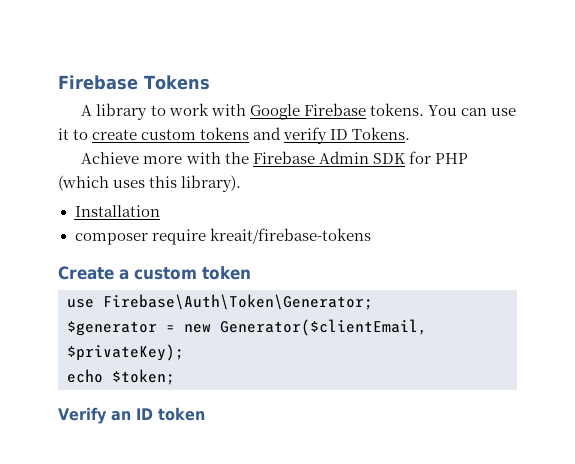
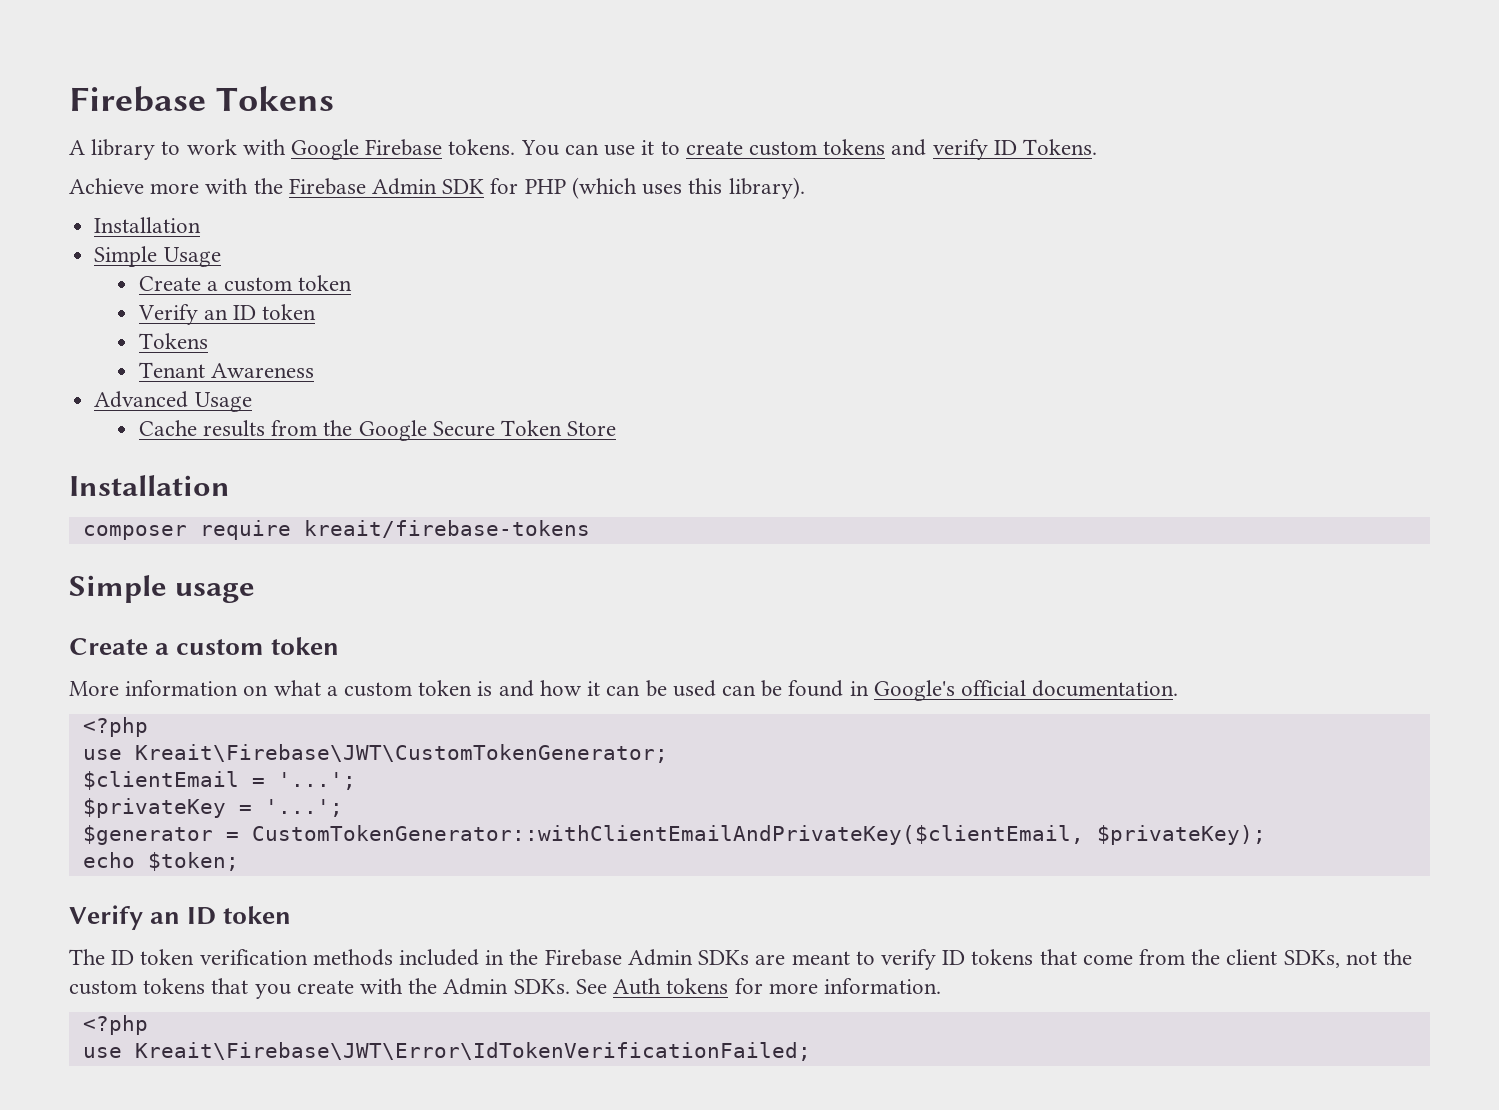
[74,228,371,245] [58,266,251,280] [67,294,373,310] composer require kreait/firebase-tokens // Create a custom token // use Firebase\Auth\Token\Generator; -> [94,246,221,267] [138,275,353,292] [137,304,317,325] [138,333,208,349] [138,362,315,378] [94,391,252,412] [138,420,617,441] [69,475,230,496] [82,520,590,540] [69,575,256,603] [69,637,340,655] [69,680,1179,701] [82,717,148,737] [82,744,668,763] [82,771,356,790] [82,798,343,818] Simple Usage // Create a custom token // Verify an ID token // Tokens // Tenant Awareness // Advanced Usage // Cache results from the Google Secure Token Store // Installation // composer require kreait/firebase-tokens // Simple usage // Create a custom token // More information on what a custom token is and how it can be used can be found in Google's official documentation. // <?php // use Kreait\Firebase\JWT\CustomTokenGenerator; // $clientEmail = '...'; // $privateKey = '...';
[184,319,427,336] new Generator($clientEmail, -> [251,825,1084,845] CustomTokenGenerator::withClientEmailAndPrivateKey($clientEmail,
(205, 414) none -> [69,949,1413,970] [69,978,941,999] [82,1015,148,1035] [82,1042,811,1061] // The ID token verification methods included in the Firebase Admin SDKs are meant to verify ID tokens that come from the client SDKs, not the custom tokens that you create with the Admin SDKs. See Auth tokens for more information. // <?php // use Kreait\Firebase\JWT\Error\IdTokenVerificationFailed;

